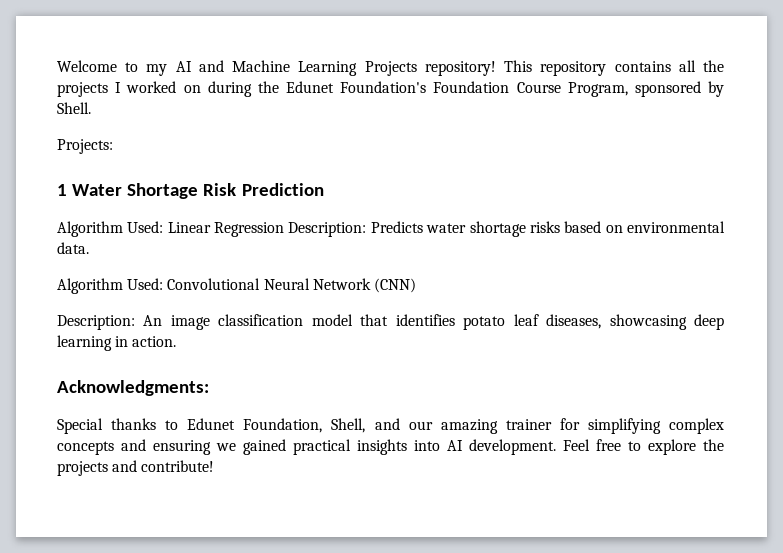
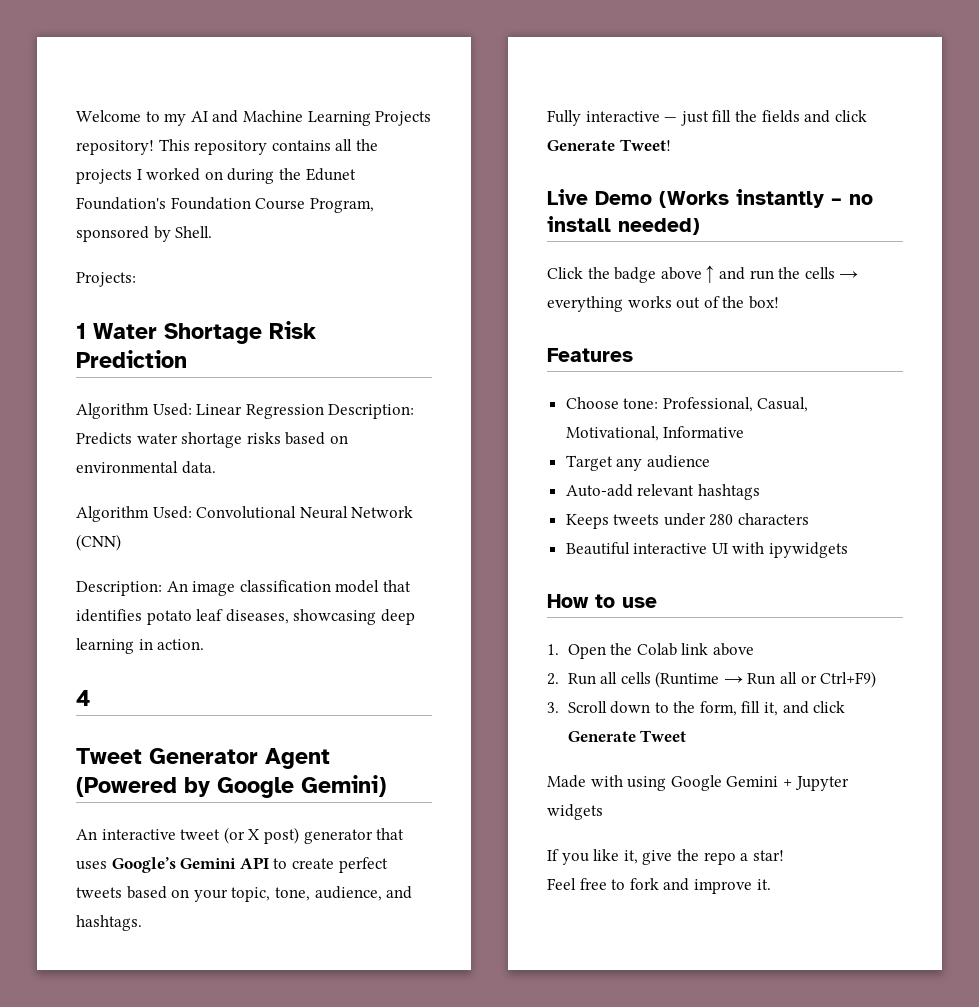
[57,380,209,396] [57,418,724,434] [57,439,724,455] [57,460,215,476] Acknowledgments: // Special thanks to Edunet Foundation, Shell, and our amazing trainer for simplifying complex concepts and ensuring we gained practical insights into AI development. Feel free to explore the projects and contribute! -> [76,690,90,706] [76,748,330,769] [76,775,386,798] [76,827,405,844] [76,857,388,873] [76,886,413,902] [76,915,142,931] [547,110,867,126] [547,139,671,151] [547,189,873,208] [547,216,700,235] [547,265,859,283] [547,296,779,312] [547,348,633,362] [565,397,809,412] [565,426,745,441] [565,455,710,471] [565,484,760,500] [565,513,810,529] [565,542,849,558] [547,594,657,608] [547,643,754,659] [547,671,877,688] [547,701,846,716] [567,730,687,742] [547,775,849,791] [547,804,603,820] [547,849,784,865] [547,878,771,894] 4 // Tweet Generator Agent (Powered by Google Gemini) // An interactive tweet (or X post) generator that uses Google’s Gemini API to create perfect tweets based on your topic, tone, audience, and hashtags. // Fully interactive — just fill the fields and click Generate Tweet! // Live Demo (Works instantly – no install needed) // Click the badge above ↑ and run the cells → everything works out of the box! // Features // Choose tone: Professional, Casual, Motivational, Informative // Target any audience // Auto-add relevant hashtags // Keeps tweets under 280 characters // Beautiful interactive UI with ipywidgets // How to use // 1. Open the Colab link above // 2. Run all cells (Runtime → Run all or Ctrl+F9) // 3. Scroll down to the form, fill it, and click Generate Tweet // Made with using Google Gemini + Jupyter widgets // If you like it, give the repo a star! // Feel free to fork and improve it.

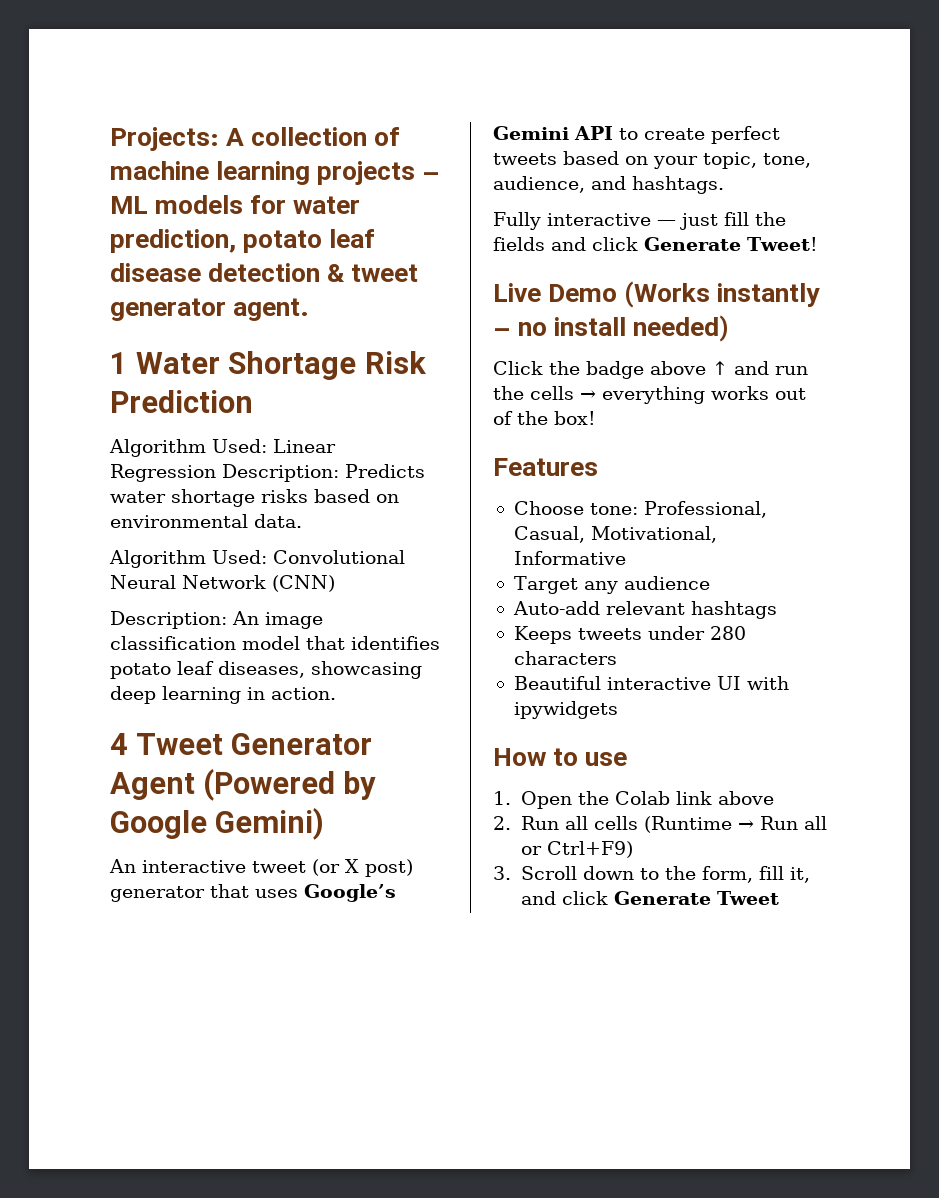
[76,110,432,126] [76,139,378,155] [76,168,356,184] [76,197,374,213] [76,226,213,242] [76,272,136,287] Welcome to my AI and Machine Learning Projects repository! This repository contains all the projects I worked on during the Edunet Foundation's Foundation Course Program, sponsored by Shell. // Projects: -> [110,127,401,151] [110,161,441,185] [110,195,361,214] [110,229,376,253] [110,263,419,282] [110,298,310,321] Projects: A collection of machine learning projects – ML models for water prediction, potato leaf disease detection & tweet generator agent.
(90, 698) // -> (128, 744) none
[547,775,849,791] [547,804,603,820] [547,849,784,865] [547,878,771,894] // Made with using Google Gemini + Jupyter widgets // If you like it, give the repo a star! // Feel free to fork and improve it. -> (780, 898) none

